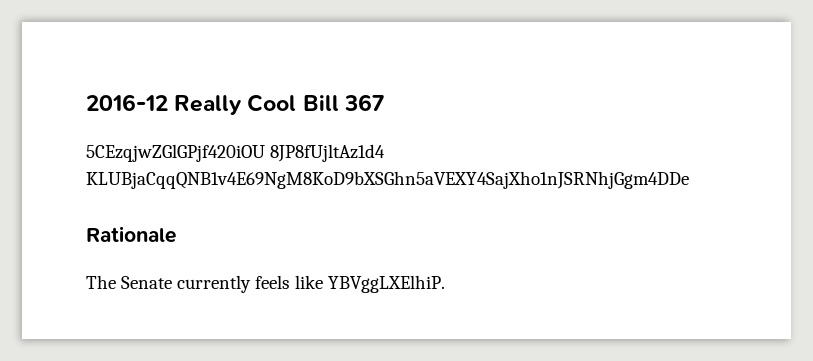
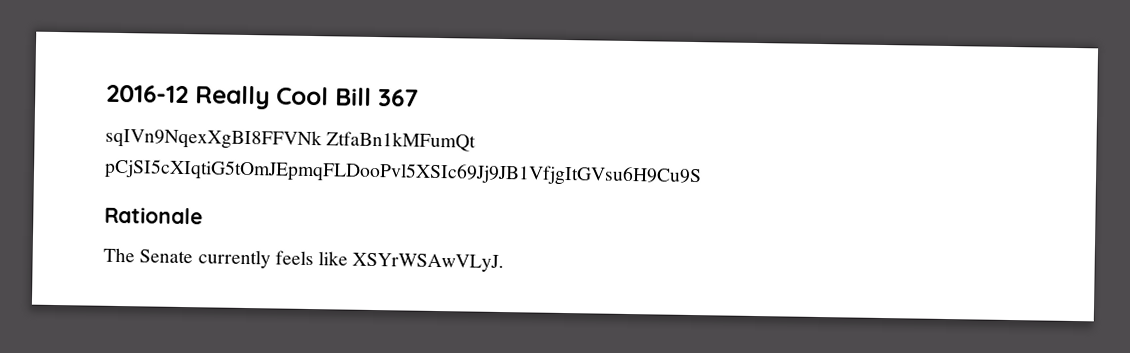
[86,144,386,162] [86,171,689,189] 5CEzqjwZGlGPjf420iOU 8JP8fUjltAz1d4 KLUBjaCqqQNB1v4E69NgM8KoD9bXSGhn5aVEXY4SajXho1nJSRNhjGgm4DDe -> [105,127,477,152] [104,158,702,188] sqIVn9NqexXgBI8FFVNk ZtfaBn1kMFumQt pCjSI5cXIqtiG5tOmJEpmqFLDooPvl5XSIc69Jj9JB1VfjgItGVsu6H9Cu9S
[327,275,445,293] YBVggLXElhiP. -> [352,252,505,273] XSYrWSAwVLyJ.

